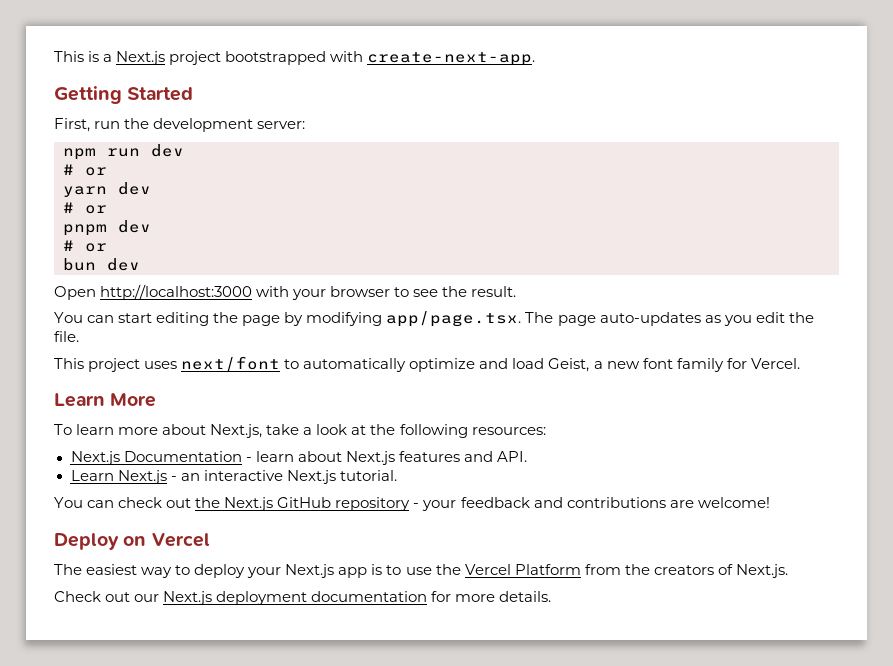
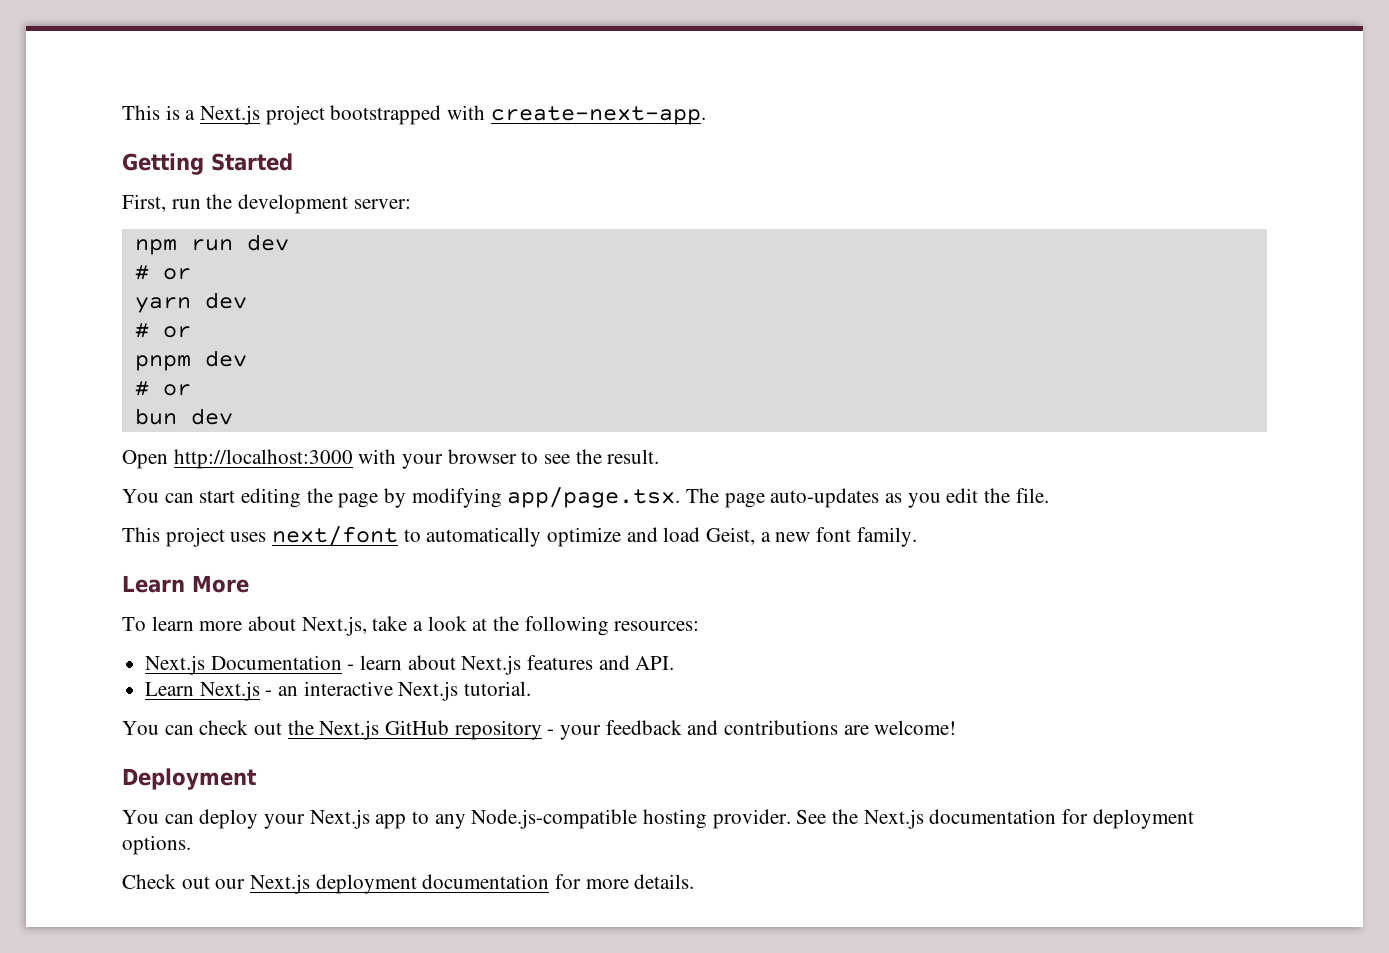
[676,358,800,372] family for Vercel. -> [856,527,917,547] family.
[54,533,210,550] [54,564,788,578] Deploy on Vercel // The easiest way to deploy your Next.js app is to use the Vercel Platform from the creators of Next.js. -> [122,768,257,790] [122,809,1194,829] [122,835,191,855] Deployment // You can deploy your Next.js app to any Node.js-compatible hosting provider. See the Next.js documentation for deployment options.

